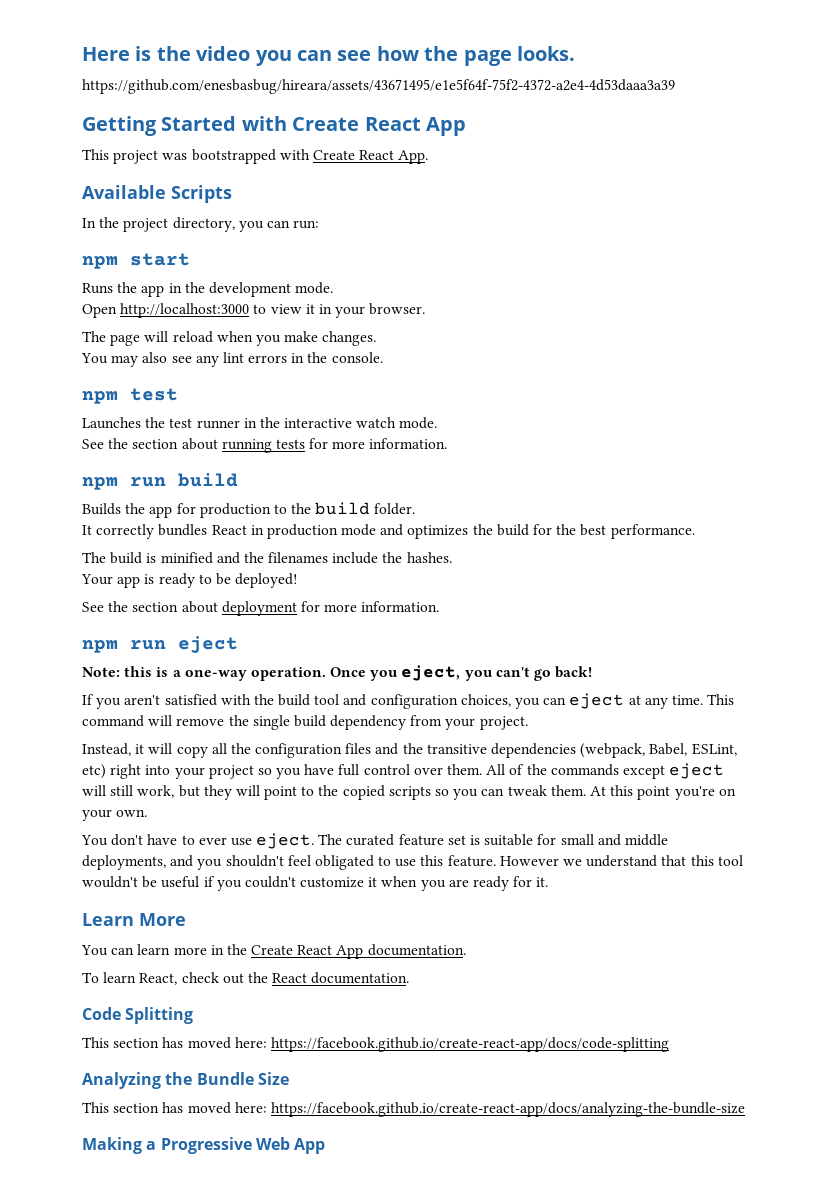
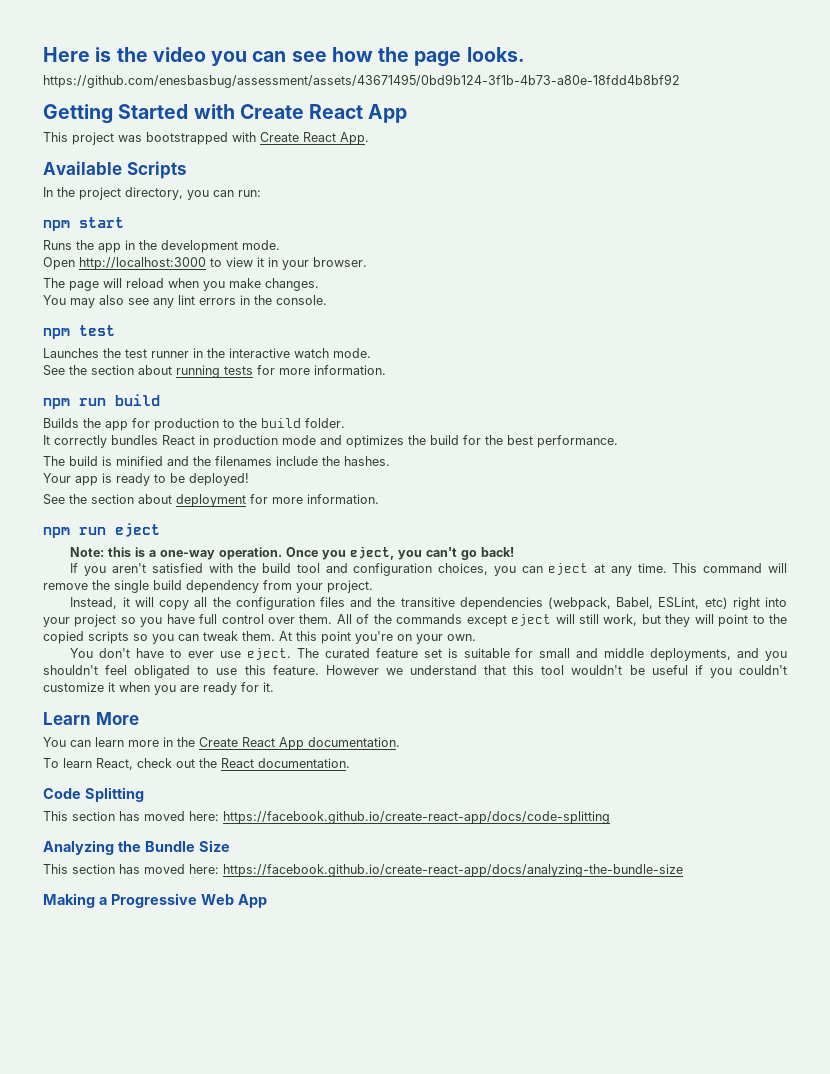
[82,79,675,94] https://github.com/enesbasbug/hireara/assets/43671495/e1e5f64f-75f2-4372-a2e4-4d53daaa3a39 -> [43,74,680,88] https://github.com/enesbasbug/assessment/assets/43671495/0bd9b124-3f1b-4b73-a80e-18fdd4b8bf92

